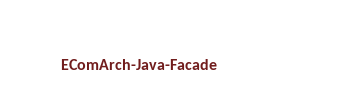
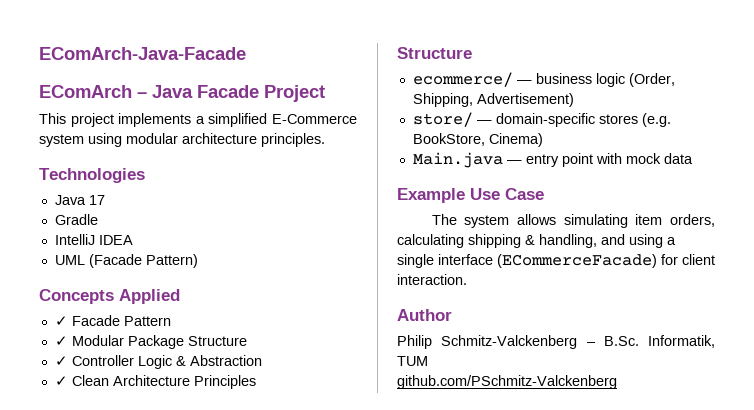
(217, 64) none -> [39,85,325,102] [39,113,357,127] [39,133,325,147] [39,168,145,183] [54,195,105,205] [54,214,98,225] [54,234,133,245] [54,254,198,268] [39,289,180,304] [54,315,171,326] [54,335,247,349] [54,355,262,369] [54,375,256,389] [397,47,472,59] [412,72,675,87] [412,93,574,107] [412,112,671,127] [412,133,543,147] [412,152,693,168] [397,188,544,203] [431,214,715,228] [397,234,676,248] [397,254,715,268] [397,274,467,285] [397,309,452,321] [397,335,715,349] [397,356,428,366] [397,375,617,389] // EComArch – Java Facade Project // This project implements a simplified E-Commerce system using modular architecture principles. // Technologies // Java 17 // Gradle // IntelliJ IDEA // UML (Facade Pattern) // Concepts Applied // ✓ Facade Pattern // ✓ Modular Package Structure // ✓ Controller Logic & Abstraction // ✓ Clean Architecture Principles // Structure // ecommerce/ — business logic (Order, Shipping, Advertisement) // store/ — domain-specific stores (e.g. BookStore, Cinema) // Main.java — entry point with mock data // Example Use Case // The system allows simulating item orders, calculating shipping & handling, and using a single interface (ECommerceFacade) for client interaction. // Author // Philip Schmitz-Valckenberg – B.Sc. Informatik, TUM // github.com/PSchmitz-Valckenberg

